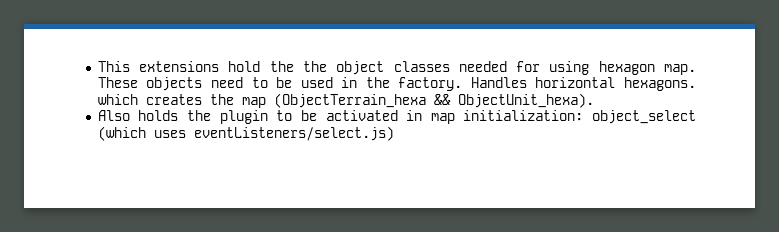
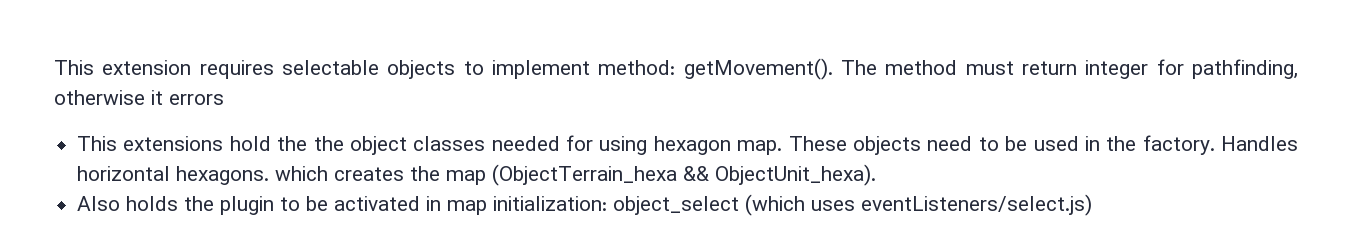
[97,61,130,72] This -> [54,58,1298,80] [54,90,224,105] [77,136,118,151] This extension requires selectable objects to implement method: getMovement(). The method must return integer for pathfinding, otherwise it errors // This

